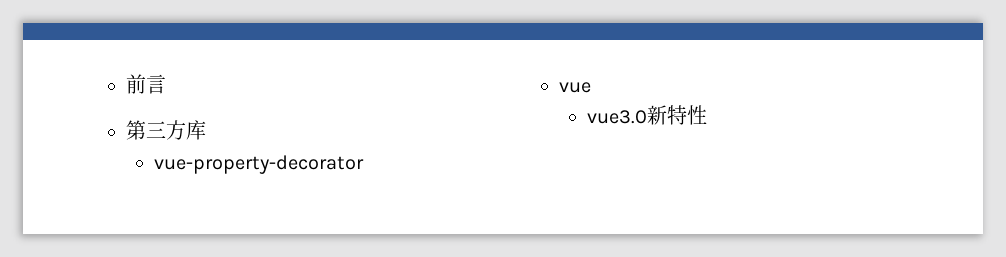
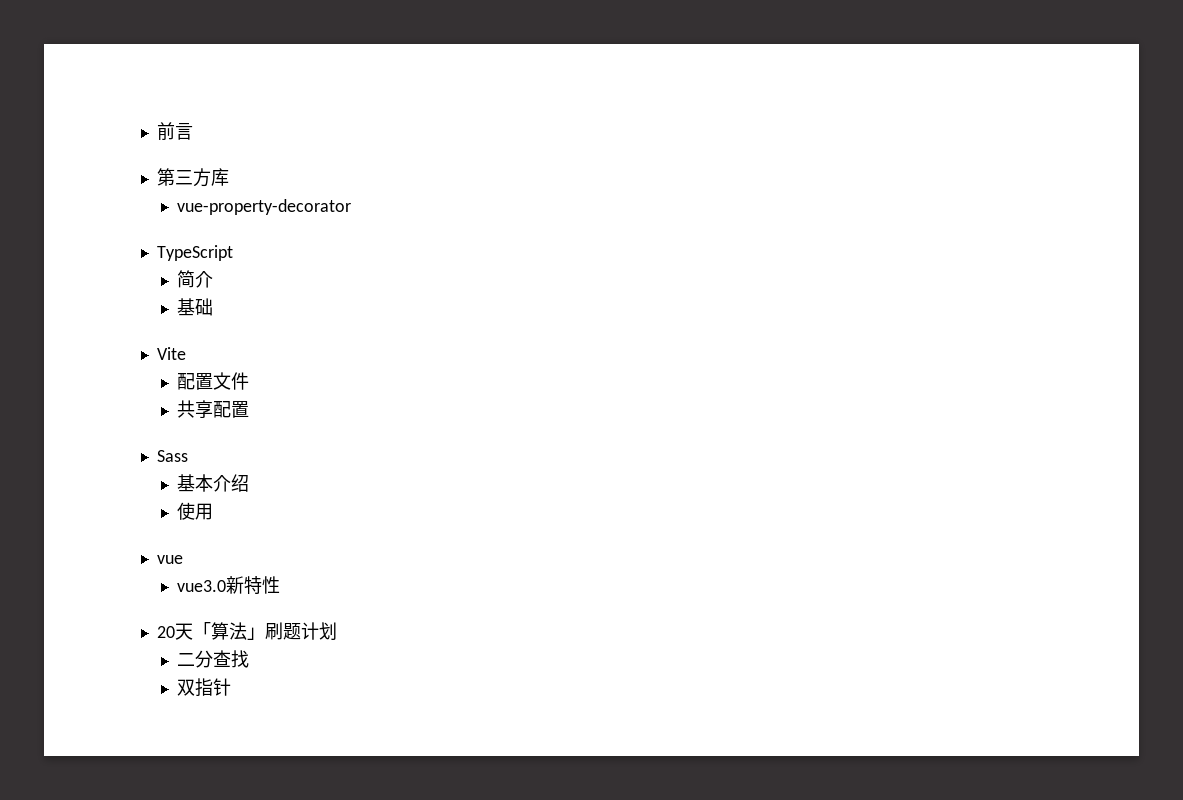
[559,82,591,93] [586,105,707,125] vue // vue3.0新特性 -> [156,245,233,261] [176,270,213,288] [176,298,213,316] [156,347,186,360] [176,372,249,390] [176,400,249,419] [156,450,188,462] [176,474,249,492] [176,502,213,520] [156,555,183,564] [176,576,280,594] [156,622,337,640] [176,650,249,668] [176,678,231,697] TypeScript // 简介 // 基础 // Vite // 配置文件 // 共享配置 // Sass // 基本介绍 // 使用 // vue // vue3.0新特性 // 20天「算法」刷题计划 // 二分查找 // 双指针

